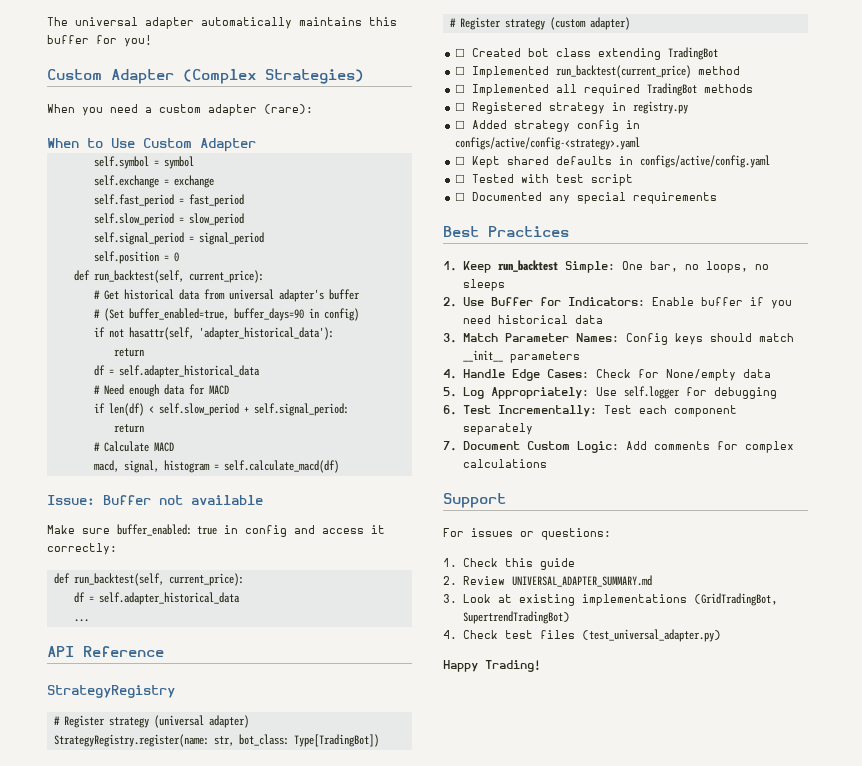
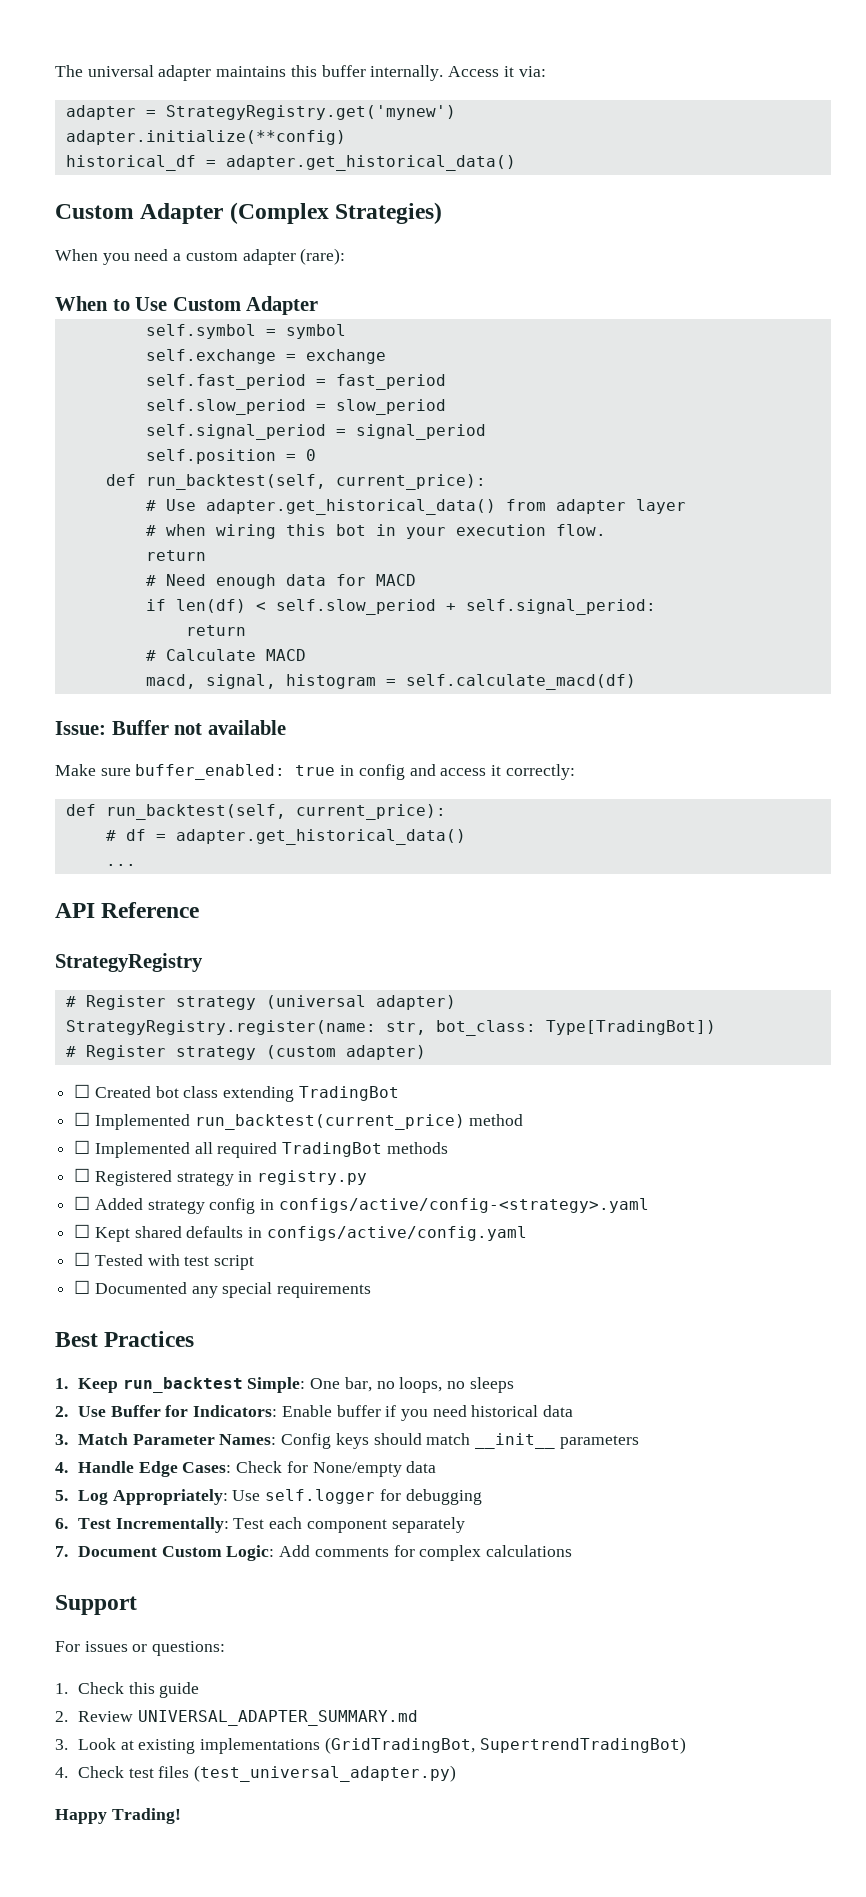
[201,17,292,29] automatically -> (212, 73) none
[96,35,152,47] for you! -> [370,65,546,81] [65,105,456,120] [65,130,346,145] [65,155,516,171] internally. Access it via: // adapter = StrategyRegistry.get('mynew') // adapter.initialize(**config) // historical_df = adapter.get_historical_data()
[103,289,360,302] [93,308,359,321] [93,327,334,340] [113,348,144,357] [93,365,260,378] Get historical data from universal adapter's buffer // # (Set buffer_enabled=true, buffer_days=90 in config) // if not hasattr(self, 'adapter_historical_data'): // return // df = self.adapter_historical_data -> [165,499,686,515] [145,524,606,539] [145,550,206,561] Use adapter.get_historical_data() from adapter layer // # when wiring this bot in your execution flow. // return
[73,592,240,605] df = self.adapter_historical_data -> [105,829,466,845] # df = adapter.get_historical_data()

